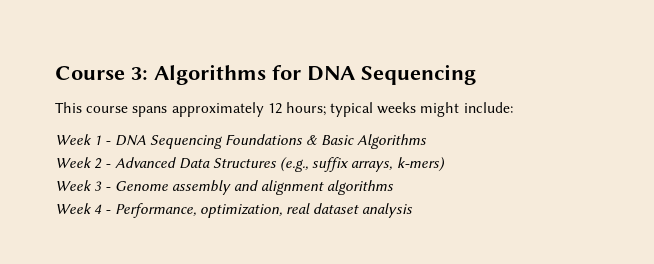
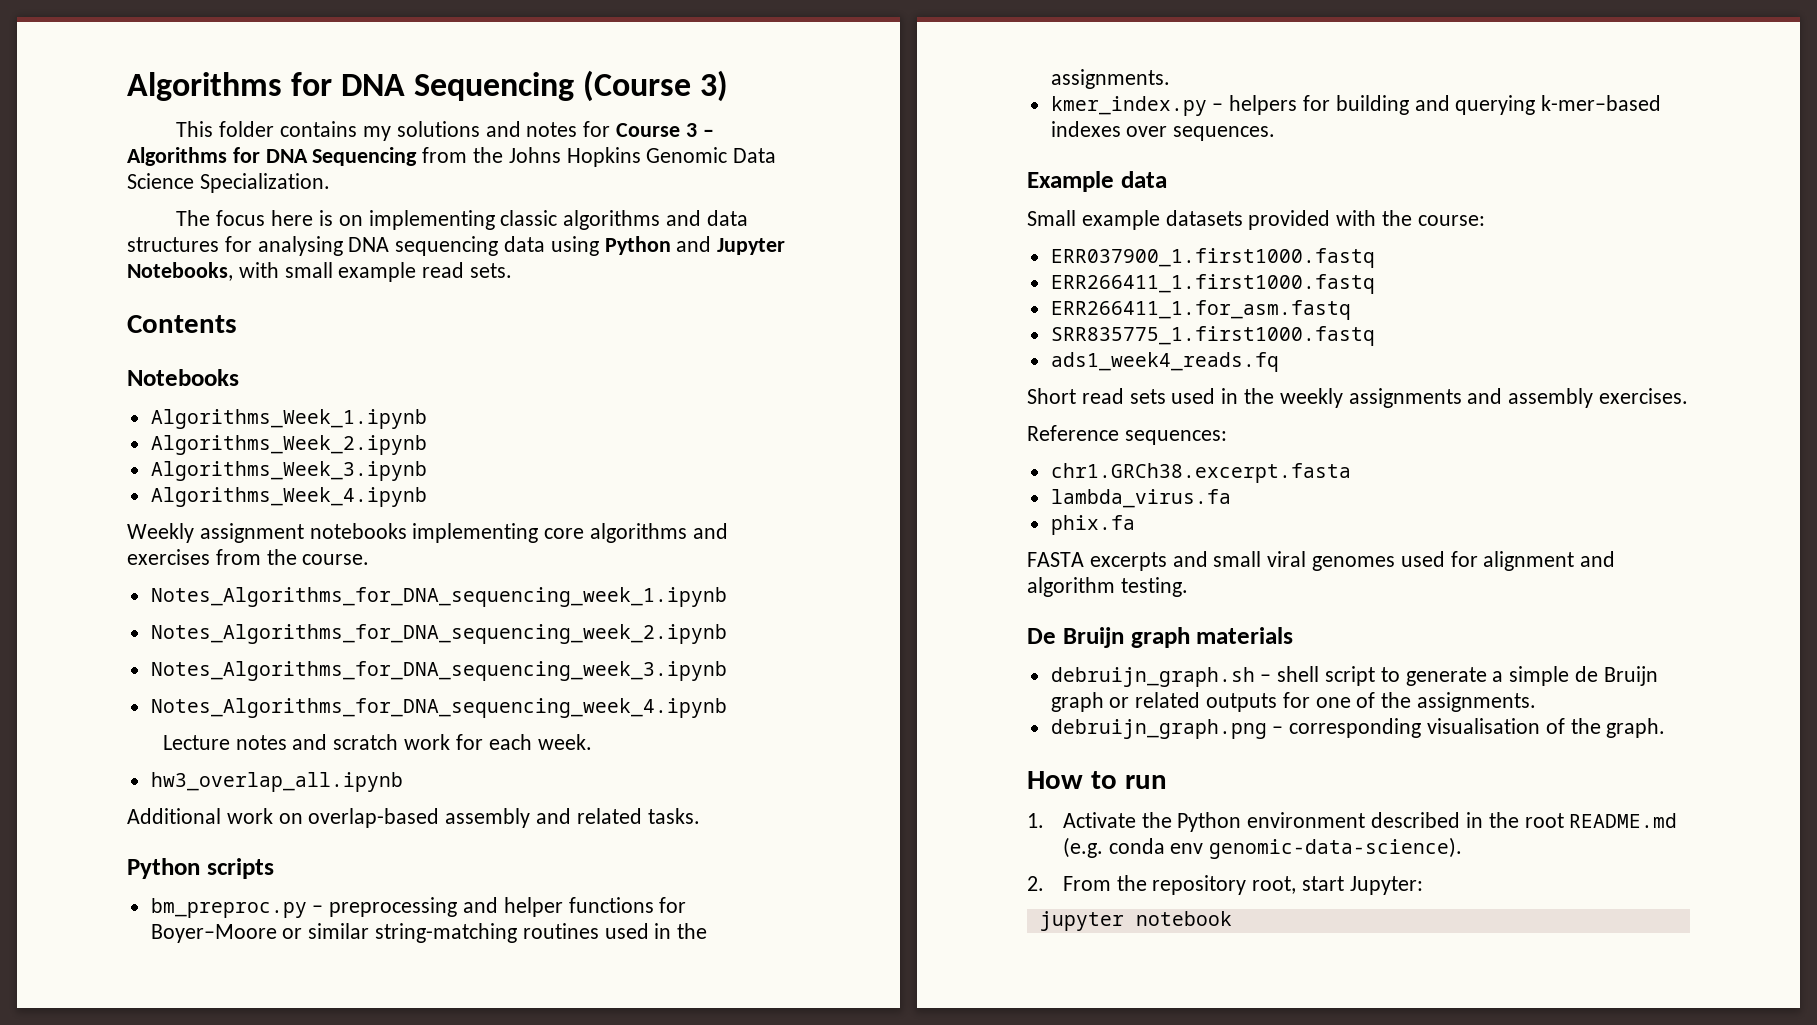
[55,64,476,85] Course 3: Algorithms for DNA Sequencing -> [127,70,729,102] Algorithms for DNA Sequencing (Course 3)
[86,102,513,117] [55,134,428,149] [55,157,445,172] [55,180,395,195] [55,203,414,218] course spans approximately 12 hours; typical weeks might include: // Week 1 - DNA Sequencing Foundations & Basic Algorithms // Week 2 - Advanced Data Structures (e.g., suffix arrays, k-mers) // Week 3 - Genome assembly and alignment algorithms // Week 4 - Performance, optimization, real dataset analysis -> [219,121,714,141] [127,147,777,167] [127,173,330,193] [176,210,748,230] [127,236,786,256] [127,262,513,282] [127,315,237,333] [127,369,239,386] [150,409,427,429] [150,435,427,455] [150,461,427,481] [150,487,427,507] [127,523,728,543] [127,549,370,565] [150,587,727,607] [150,624,727,644] [150,661,727,681] [150,698,727,718] [162,734,592,750] [150,772,403,792] [127,808,700,828] [127,858,274,879] [150,897,687,918] [150,923,708,943] [1050,69,1170,89] [1050,95,1662,116] [1050,121,1276,141] [1027,171,1167,192] [1027,210,1485,230] [1050,248,1375,268] [1050,274,1375,294] [1050,300,1351,320] [1050,326,1375,346] [1050,352,1279,372] [1027,388,1689,408] [1027,425,1227,445] [1050,463,1351,483] [1050,489,1231,508] [1050,515,1135,535] [1027,551,1616,571] [1027,577,1188,597] [1027,627,1294,648] [1050,666,1658,687] [1050,692,1537,712] [1050,718,1666,739] [1027,771,1167,789] [1027,812,1678,832] [1062,837,1463,859] [1027,875,1423,895] [1039,911,1232,931] folder contains my solutions and notes for Course 3 – Algorithms for DNA Sequencing from the Johns Hopkins Genomic Data Science Specialization. // The focus here is on implementing classic algorithms and data structures for analysing DNA sequencing data using Python and Jupyter Notebooks, with small example read sets. // Contents // Notebooks // Algorithms_Week_1.ipynb // Algorithms_Week_2.ipynb // Algorithms_Week_3.ipynb // Algorithms_Week_4.ipynb // Weekly assignment notebooks implementing core algorithms and exercises from the course. // Notes_Algorithms_for_DNA_sequencing_week_1.ipynb // Notes_Algorithms_for_DNA_sequencing_week_2.ipynb // Notes_Algorithms_for_DNA_sequencing_week_3.ipynb // Notes_Algorithms_for_DNA_sequencing_week_4.ipynb // Lecture notes and scratch work for each week. // hw3_overlap_all.ipynb // Additional work on overlap-based assembly and related tasks. // Python scripts // bm_preproc.py – preprocessing and helper functions for Boyer–Moore or similar string-matching routines used in the assignments. // kmer_index.py – helpers for building and querying k-mer–based indexes over sequences. // Example data // Small example datasets provided with the course: // ERR037900_1.first1000.fastq // ERR266411_1.first1000.fastq // ERR266411_1.for_asm.fastq // SRR835775_1.first1000.fastq // ads1_week4_reads.fq // Short read sets used in the weekly assignments and assembly exercises. // Reference sequences: // chr1.GRCh38.excerpt.fasta // lambda_virus.fa // phix.fa // FASTA excerpts and small viral genomes used for alignment and algorithm testing. // De Bruijn graph materials // debruijn_graph.sh – shell script to generate a simple de Bruijn graph or related outputs for one of the assignments. // debruijn_graph.png – corresponding visualisation of the graph. // How to run // 1. Activate the Python environment described in the root README.md (e.g. conda env genomic-data-science). // 2. From the repository root, start Jupyter: // jupyter notebook

